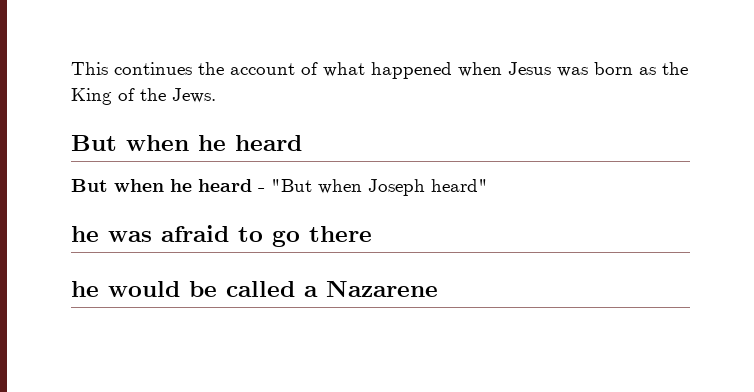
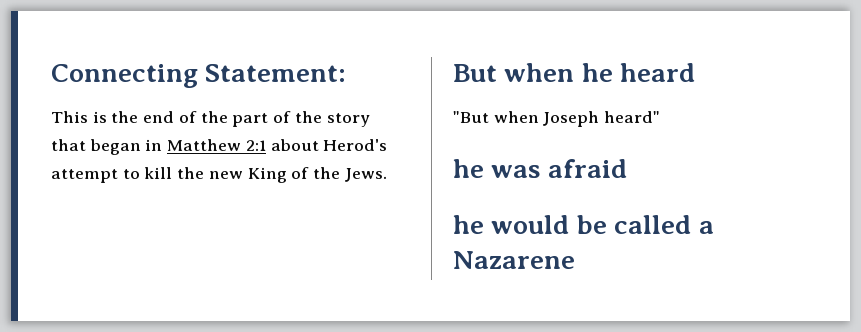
[71,62,688,79] This continues the account of what happened when Jesus was born as the -> [51,64,347,88] [51,111,370,127] [51,139,388,155] [51,167,243,183] Connecting Statement: // This is the end of the part of the story that began in Matthew 2:1 about Herod's attempt to kill the new
[71,179,265,192] But when he heard - -> (696, 72) none
[238,226,372,247] to go there -> (627, 168) none

